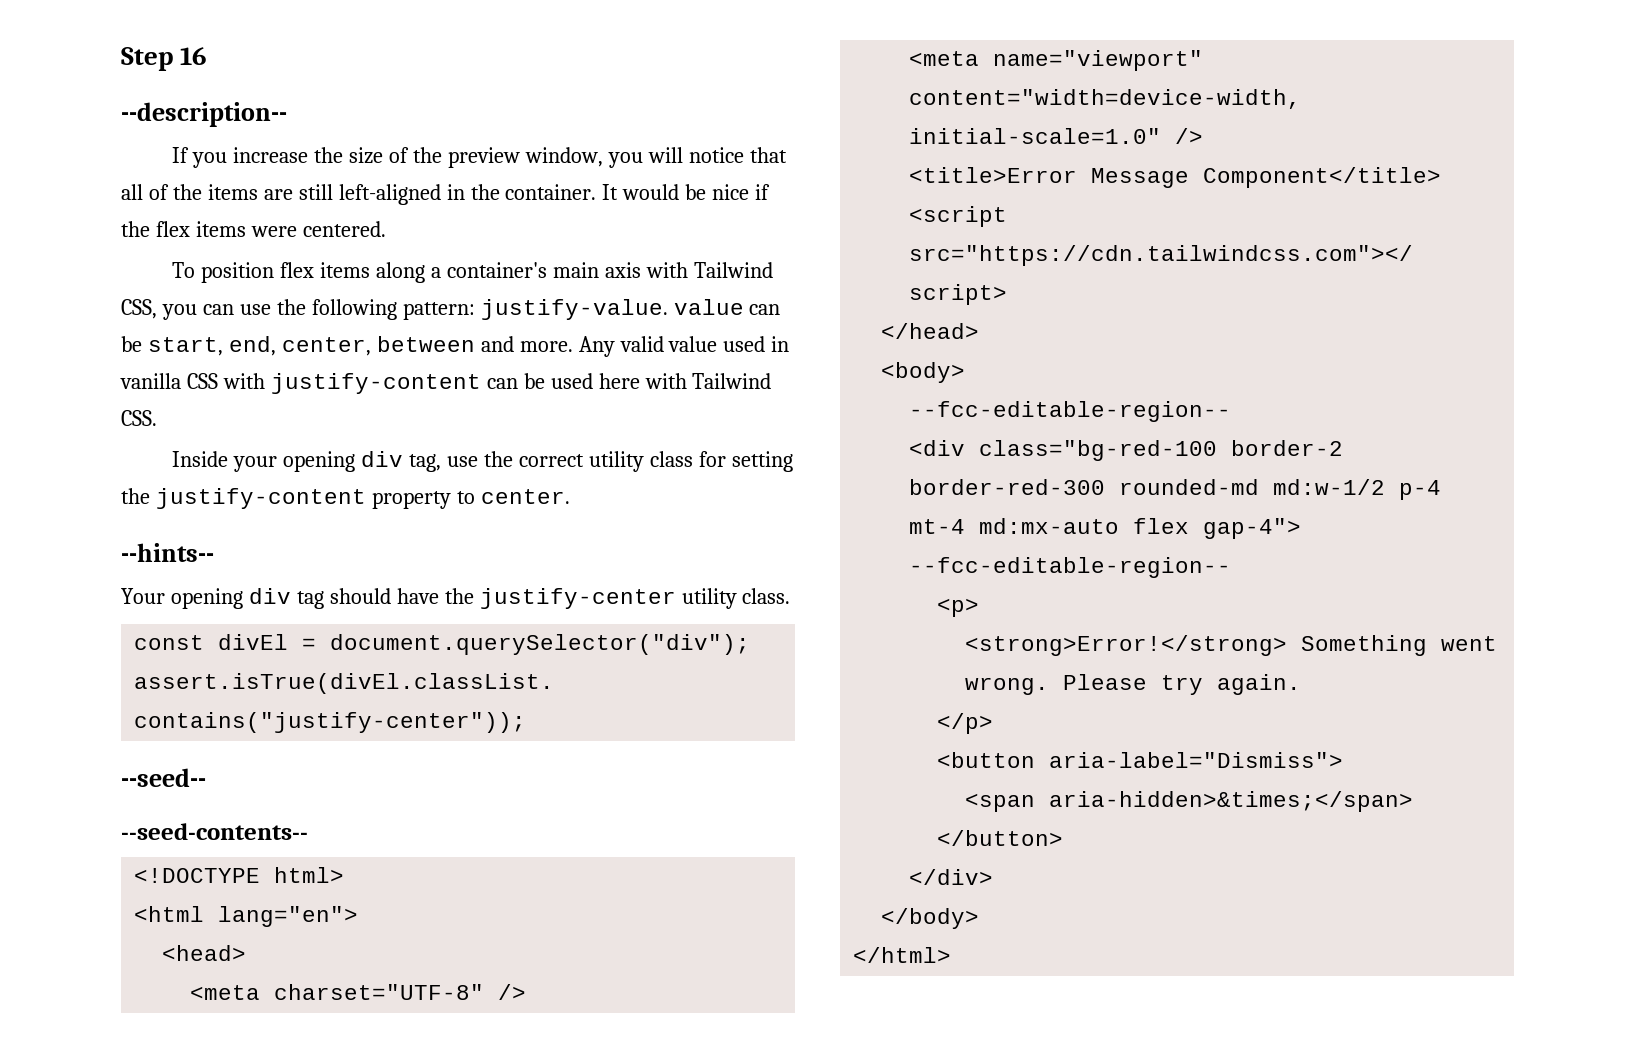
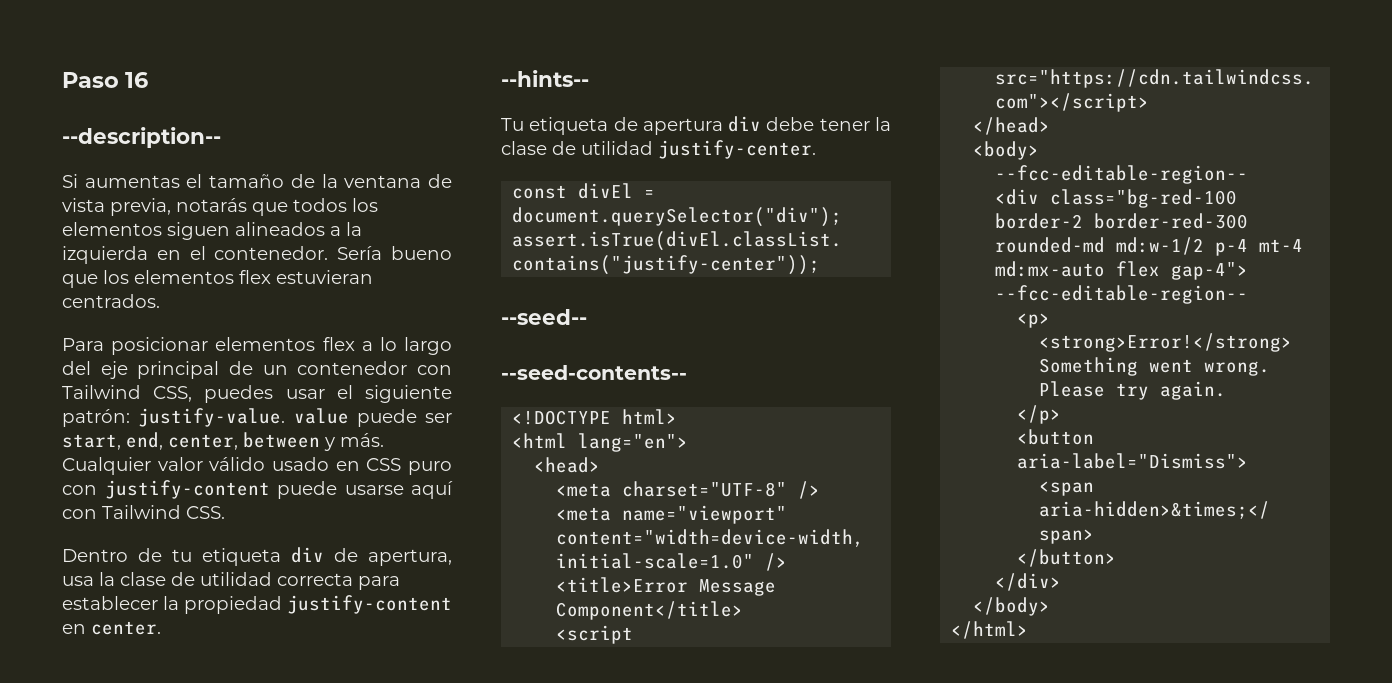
[121,47,173,71] Step -> [62,72,119,88] Paso
[172,147,787,168] [121,184,771,205] [121,221,386,237] [172,262,773,283] [121,299,781,320] [121,336,790,357] [120,373,772,394] [121,410,157,426] [172,451,793,472] [121,488,570,509] [121,543,214,562] [121,588,791,609] If you increase the size of the preview window, you will notice that all of the items are still left-aligned in the container. It would be nice if the flex items were centered. // To position flex items along a container's main axis with Tailwind CSS, you can use the following pattern: justify-value. value can be start, end, center, between and more. Any valid value used in vanilla CSS with justify-content can be used here with Tailwind CSS. // Inside your opening div tag, use the correct utility class for setting the justify-content property to center. // --hints-- // Your opening div tag should have the justify-center utility class. -> [62,174,453,188] [62,198,378,216] [62,222,362,240] [62,246,452,264] [62,270,373,288] [62,294,160,308] [62,337,453,355] [62,361,452,379] [62,385,452,403] [62,408,452,427] [62,432,384,451] [62,457,453,475] [62,480,453,499] [62,505,225,519] [62,547,452,566] [62,572,400,590] [62,595,452,614] [62,621,161,635] [501,70,589,87] [501,116,891,135] [501,140,816,159] Si aumentas el tamaño de la ventana de vista previa, notarás que todos los elementos siguen alineados a la izquierda en el contenedor. Sería bueno que los elementos flex estuvieran centrados. // Para posicionar elementos flex a lo largo del eje principal de un contenedor con Tailwind CSS, puedes usar el siguiente patrón: justify-value. value puede ser start, end, center, between y más. Cualquier valor válido usado en CSS puro con justify-content puede usarse aquí con Tailwind CSS. // Dentro de tu etiqueta div de apertura, usa la clase de utilidad correcta para establecer la propiedad justify-content en center. // --hints-- // Tu etiqueta de apertura div debe tener la clase de utilidad justify-center.

